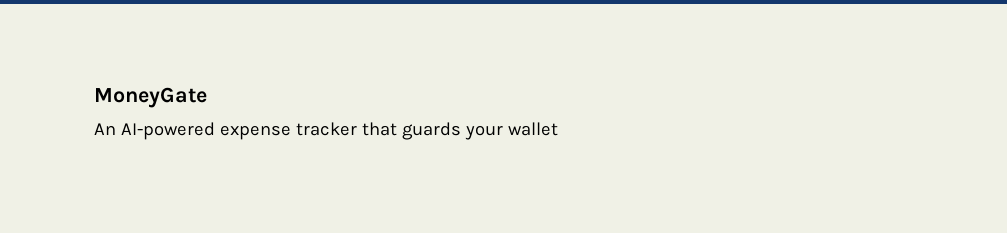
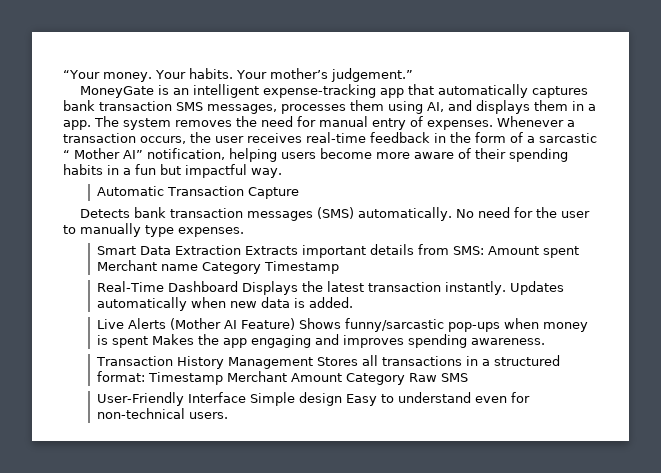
[94,87,207,108] [94,122,558,140] MoneyGate // An AI-powered expense tracker that guards your wallet -> [63,68,413,82] [80,84,589,98] [63,100,596,114] [63,116,575,130] [63,132,597,144] [63,148,568,162] [63,164,282,178] [96,186,299,199] [80,207,591,221] [63,223,244,237] [96,244,579,258] [96,260,339,274] [96,281,564,295] [96,297,353,311] [96,318,588,332] [96,334,545,348] [95,355,560,369] [96,371,468,385] [96,392,530,406] [96,408,228,419] “Your money. Your habits. Your mother’s judgement.” // MoneyGate is an intelligent expense-tracking app that automatically captures bank transaction SMS messages, processes them using AI, and displays them in a app. The system removes the need for manual entry of expenses. Whenever a transaction occurs, the user receives real-time feedback in the form of a sarcastic “ Mother AI” notification, helping users become more aware of their spending habits in a fun but impactful way. // Automatic Transaction Capture // Detects bank transaction messages (SMS) automatically. No need for the user to manually type expenses. // Smart Data Extraction Extracts important details from SMS: Amount spent Merchant name Category Timestamp // Real-Time Dashboard Displays the latest transaction instantly. Updates automatically when new data is added. // Live Alerts (Mother AI Feature) Shows funny/sarcastic pop-ups when money is spent Makes the app engaging and improves spending awareness. // Transaction History Management Stores all transactions in a structured format: Timestamp Merchant Amount Category Raw SMS // User-Friendly Interface Simple design Easy to understand even for non-technical users.

